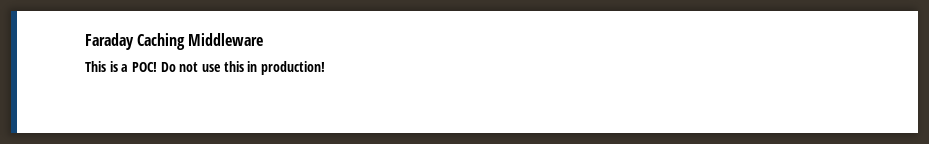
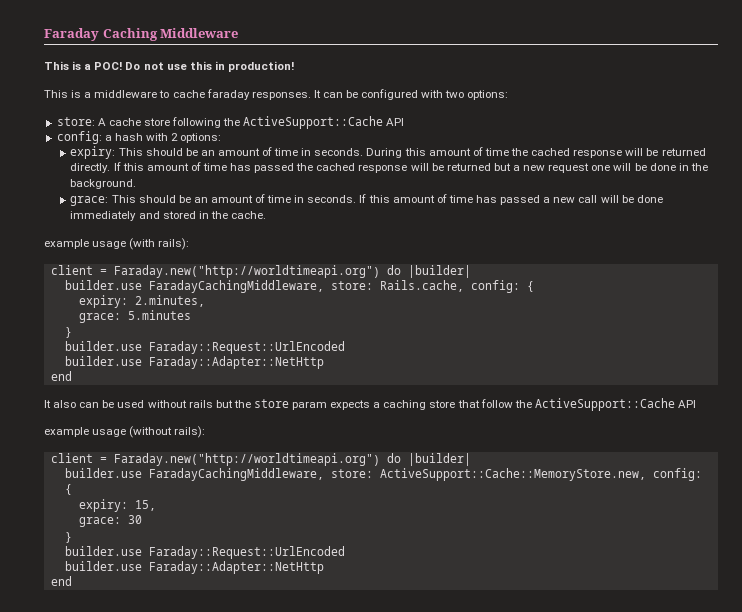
(325, 68) none -> [44,89,509,100] [56,116,405,129] [56,131,222,144] [70,146,706,159] [70,162,708,173] [70,179,137,189] [70,194,663,206] [70,211,266,221] [44,238,190,250] [50,265,471,278] [64,280,534,293] [78,295,205,308] [78,310,191,323] [64,327,72,338] [64,341,345,354] [64,356,324,369] [50,371,72,381] [44,398,696,411] [44,426,206,438] [50,453,471,466] [64,468,702,481] [64,484,72,495] [78,499,156,512] [78,515,142,527] [64,532,72,543] [64,546,345,559] [64,561,324,574] [50,576,72,586] // This is a middleware to cache faraday responses. It can be configured with two options: // store: A cache store following the ActiveSupport::Cache API // config: a hash with 2 options: // expiry: This should be an amount of time in seconds. During this amount of time the cached response will be returned directly. If this amount of time has passed the cached response will be returned but a new request one will be done in the background. // grace: This should be an amount of time in seconds. If this amount of time has passed a new call will be done immediately and stored in the cache. // example usage (with rails): // client = Faraday.new("http://worldtimeapi.org") do |builder| // builder.use FaradayCachingMiddleware, store: Rails.cache, config: { // expiry: 2.minutes, // grace: 5.minutes // } // builder.use Faraday::Request::UrlEncoded // builder.use Faraday::Adapter::NetHttp // end // It also can be used without rails but the store param expects a caching store that follow the ActiveSupport::Cache API // example usage (without rails): // client = Faraday.new("http://worldtimeapi.org") do |builder| // builder.use FaradayCachingMiddleware, store: ActiveSupport::Cache::MemoryStore.new, config: { // expiry: 15, // grace: 30 // } // builder.use Faraday::Request::UrlEncoded // builder.use Faraday::Adapter::NetHttp // end

